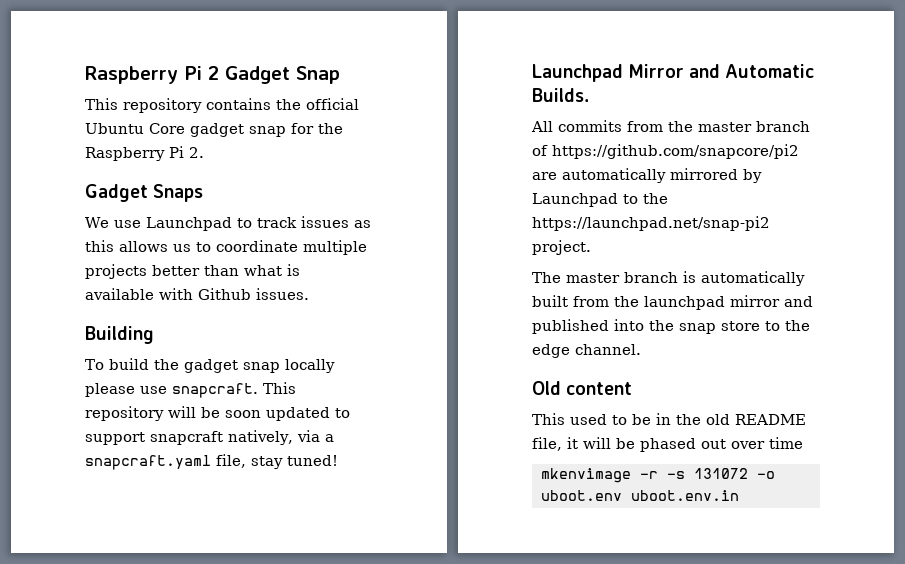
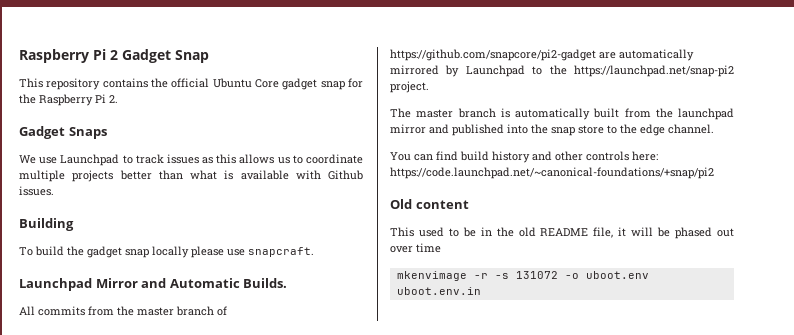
[263,382,296,394] [85,406,350,421] [85,430,334,445] [85,454,338,470] This repository will be soon updated to support snapcraft natively, via a snapcraft.yaml file, stay tuned! -> (314, 252) none
[552,144,799,159] https://github.com/snapcore/pi2 -> [390,49,596,61] https://github.com/snapcore/pi2-gadget
(641, 349) none -> [390,151,658,163] [390,167,714,179] // You can find build history and other controls here: https://code.launchpad.net/~canonical-foundations/+snap/pi2

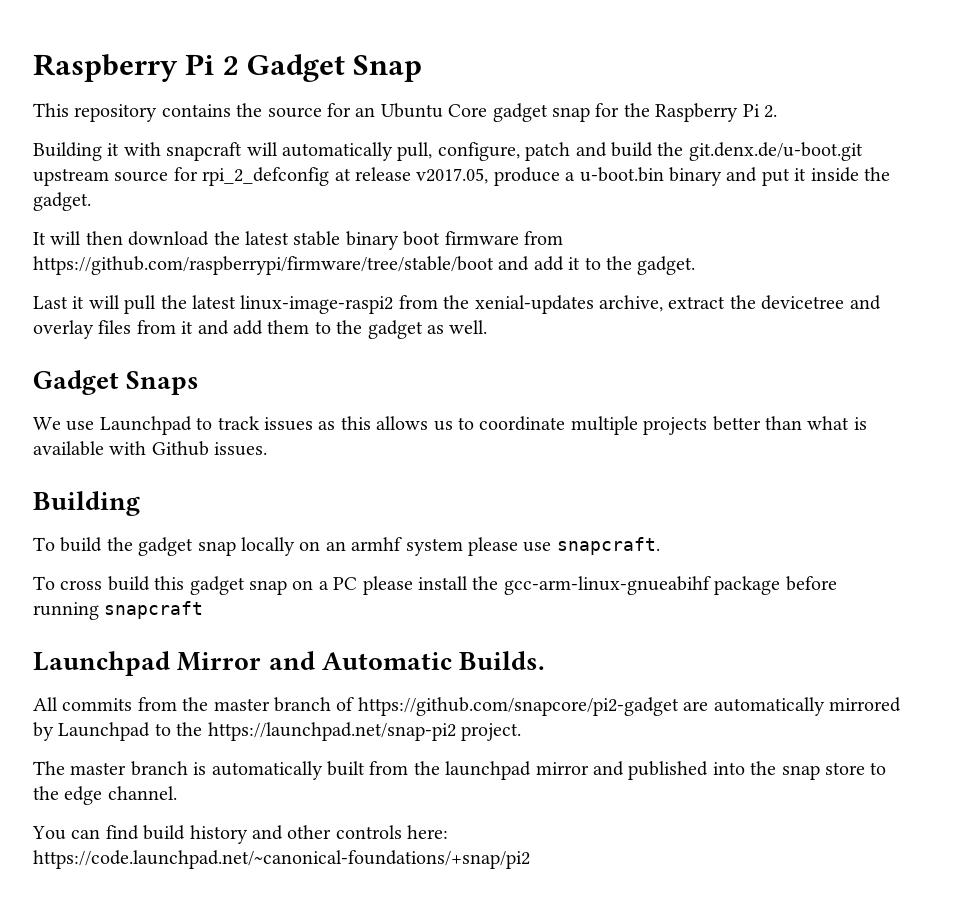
[171,78,210,88] official -> [267,103,376,118] source for an
(118, 99) none -> [33,142,863,161] [33,167,890,186] [33,192,91,211] [33,231,563,250] [33,256,696,275] [33,295,881,314] [33,320,488,339] // Building it with snapcraft will automatically pull, configure, patch and build the git.denx.de/u-boot.git upstream source for rpi_2_defconfig at release v2017.05, produce a u-boot.bin binary and put it inside the gadget. // It will then download the latest stable binary boot firmware from https://github.com/raspberrypi/firmware/tree/stable/boot and add it to the gadget. // Last it will pull the latest linux-image-raspi2 from the xenial-updates archive, extract the devicetree and overlay files from it and add them to the gadget as well.
(189, 252) none -> [299,537,463,556] on an armhf system
(314, 252) none -> [33,576,837,595] [33,601,204,620] // To cross build this gadget snap on a PC please install the gcc-arm-linux-gnueabihf package before running snapcraft
[390,199,469,209] [390,227,734,239] [390,243,441,253] [396,271,649,281] [396,287,481,295] // Old content // This used to be in the old README file, it will be phased out over time // mkenvimage -r -s 131072 -o uboot.env uboot.env.in -> (530, 859) none

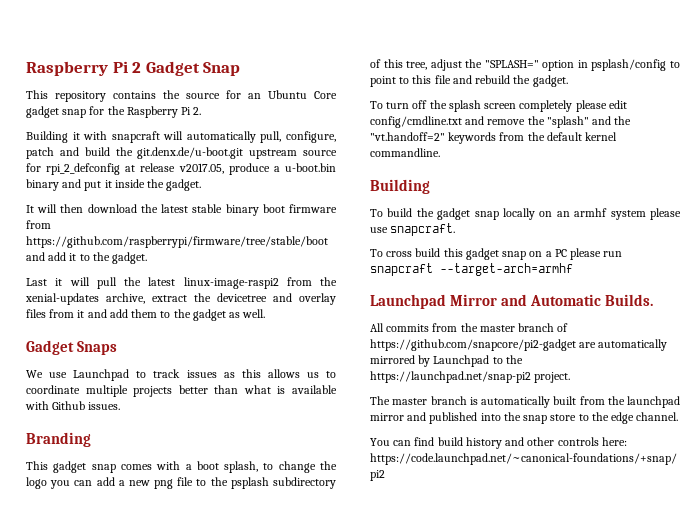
(268, 449) none -> [26,432,91,447] [26,461,338,473] [26,477,337,489] [370,59,680,71] [370,75,568,87] [370,100,627,112] [370,116,632,128] [370,132,618,144] [370,148,440,157] // Branding // This gadget snap comes with a boot splash, to change the logo you can add a new png file to the psplash subdirectory of this tree, adjust the "SPLASH=" option in psplash/config to point to this file and rebuild the gadget. // To turn off the splash screen completely please edit config/cmdline.txt and remove the "splash" and the "vt.handoff=2" keywords from the default kernel commandline.
[417,576,837,595] [33,601,204,620] install the gcc-arm-linux-gnueabihf package before running snapcraft -> [603,251,623,257] [370,263,573,276] run snapcraft --target-arch=armhf

